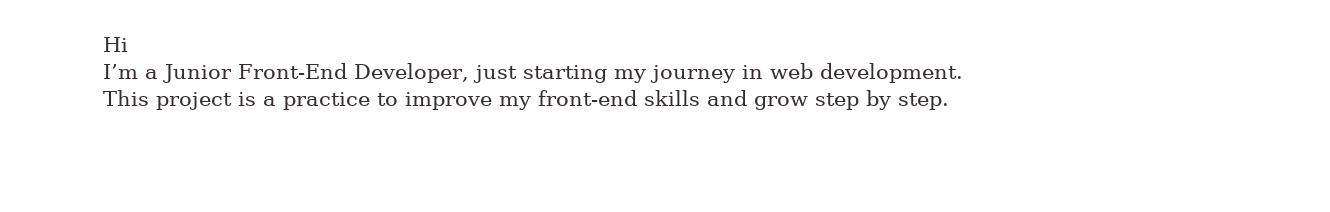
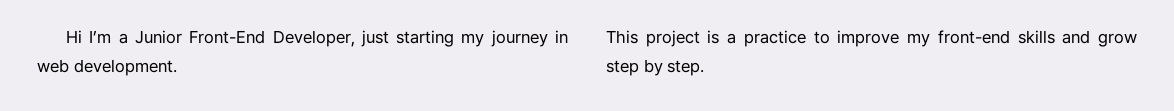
(128, 44) // -> (83, 36) none

